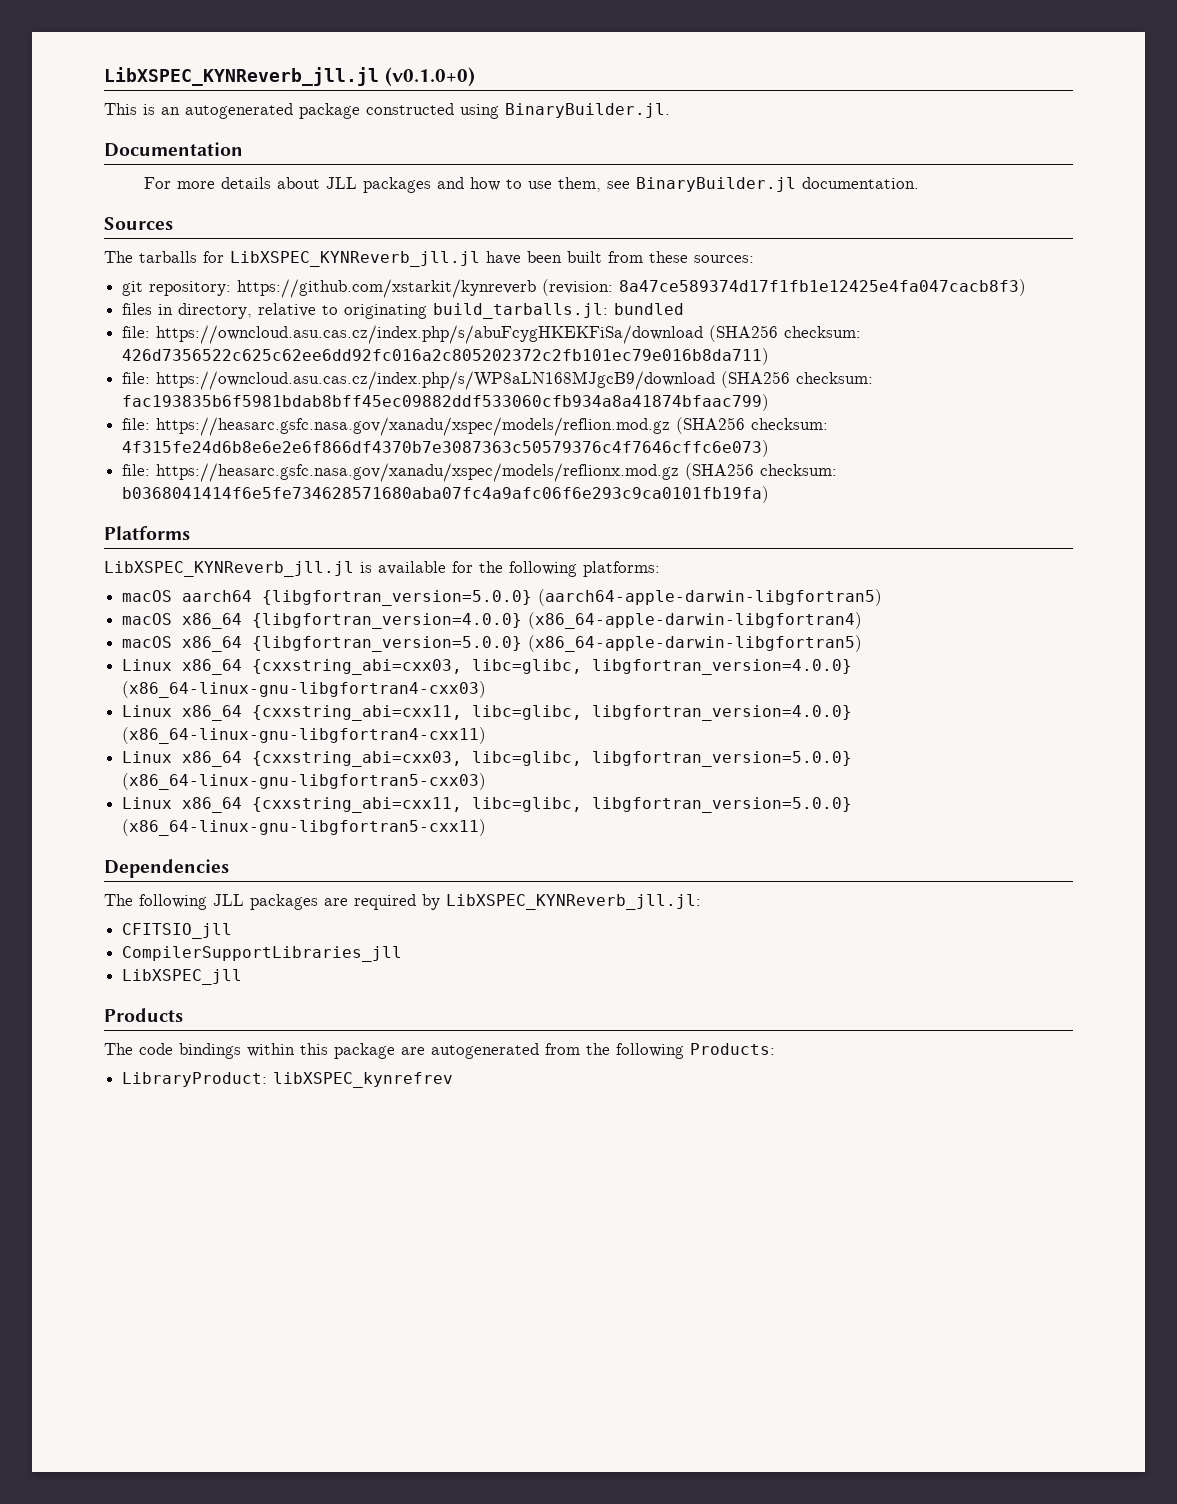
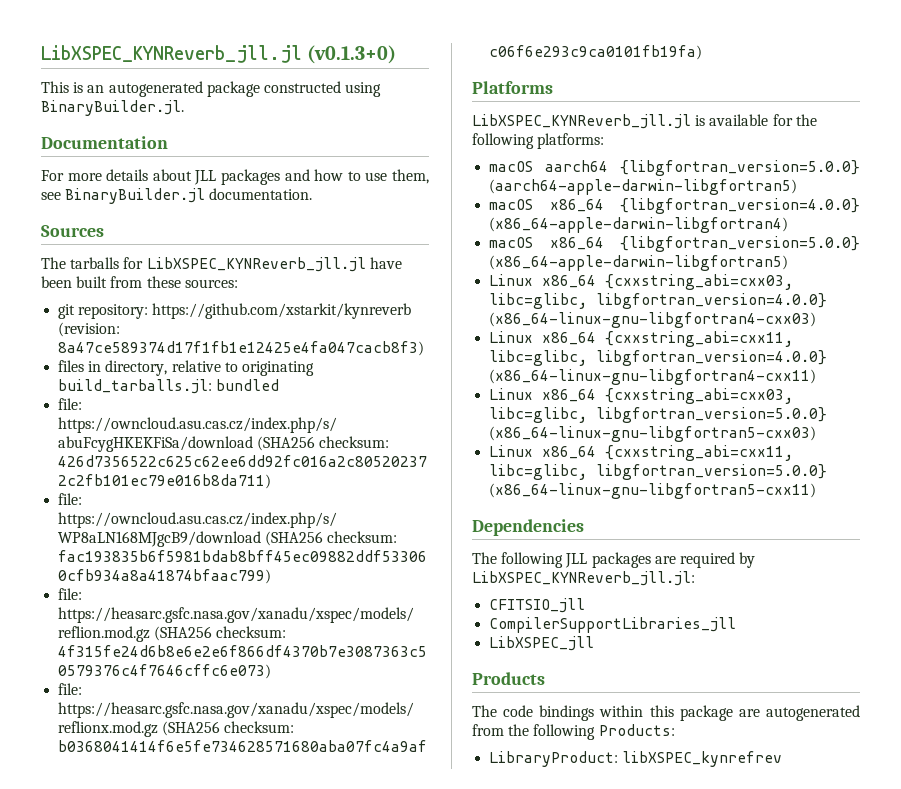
[104,67,475,87] LibXSPEC_KYNReverb_jll.jl (v0.1.0+0) -> [41,45,397,64] LibXSPEC_KYNReverb_jll.jl (v0.1.3+0)

